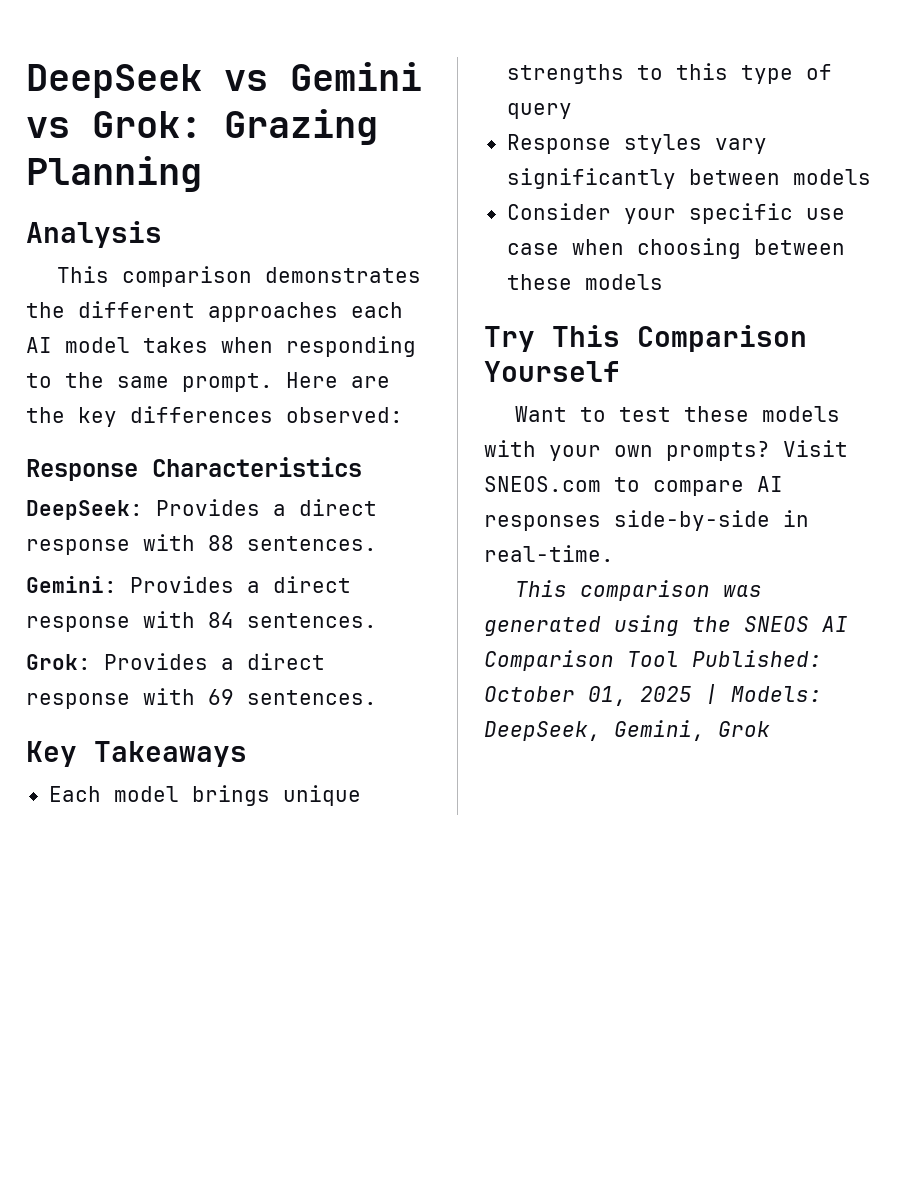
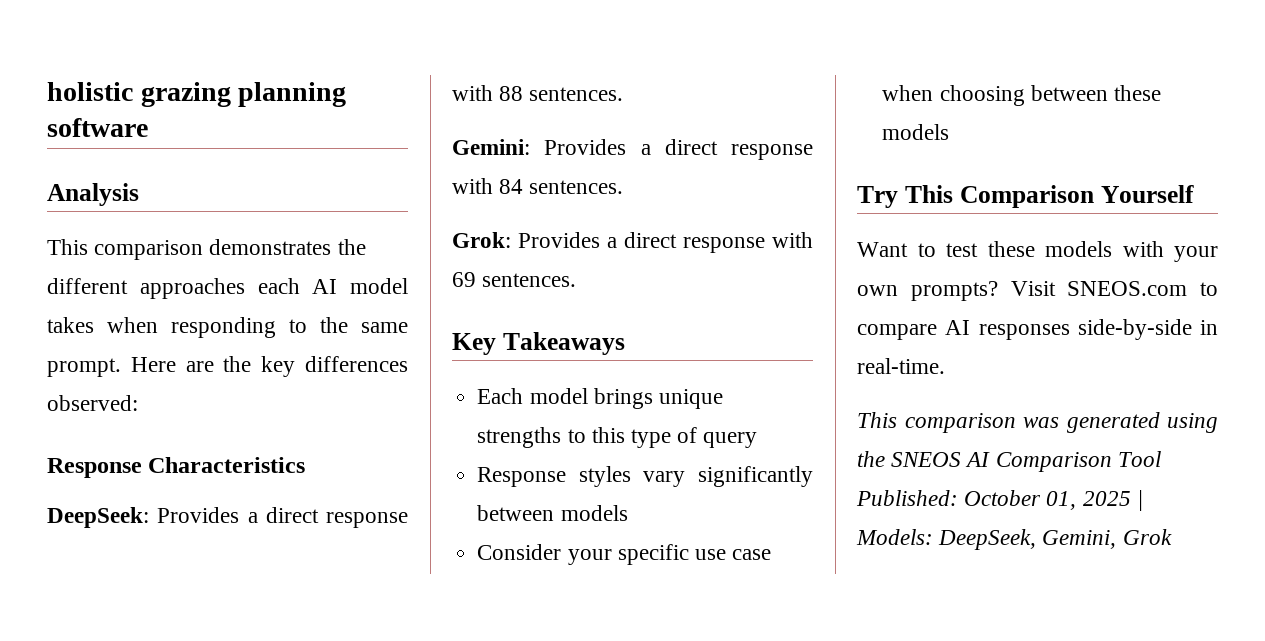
[26,62,422,98] [26,109,378,145] [26,156,202,192] DeepSeek vs Gemini vs Grok: Grazing Planning -> [47,82,347,107] [47,118,148,137] holistic grazing planning software

